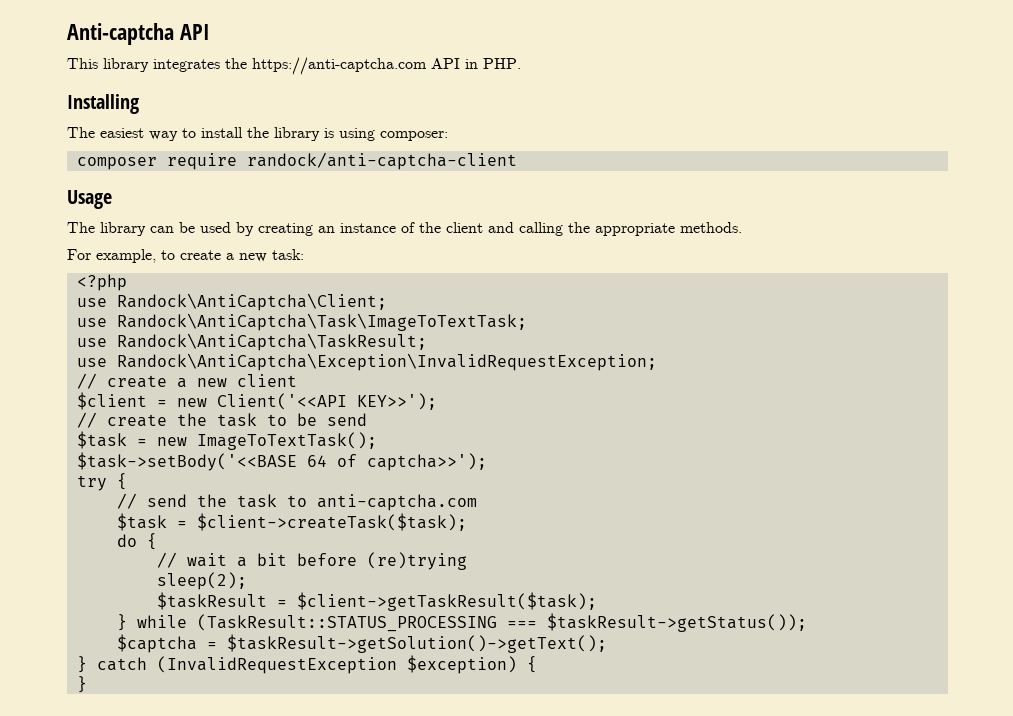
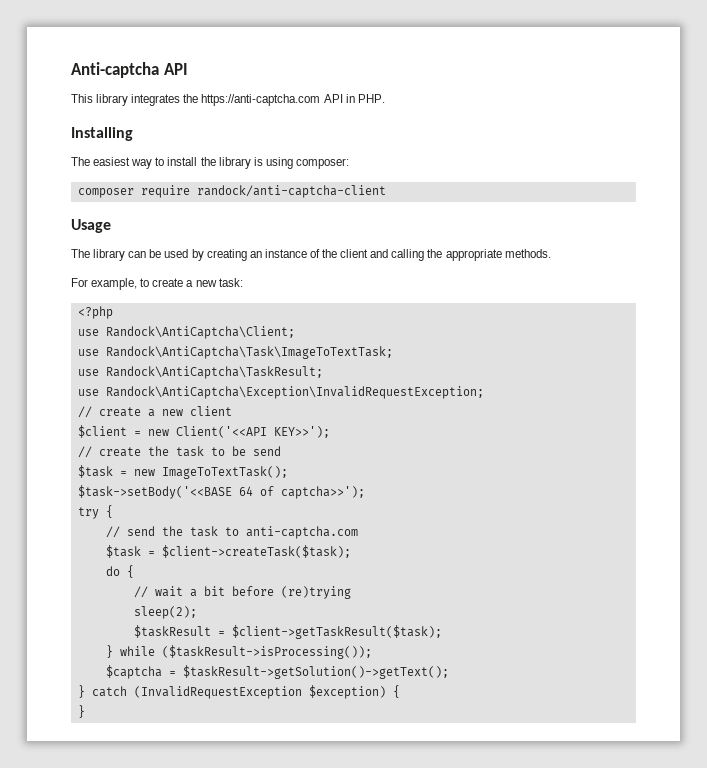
[196,613,807,632] (TaskResult::STATUS_PROCESSING === $taskResult->getStatus()); -> [161,645,372,659] ($taskResult->isProcessing());

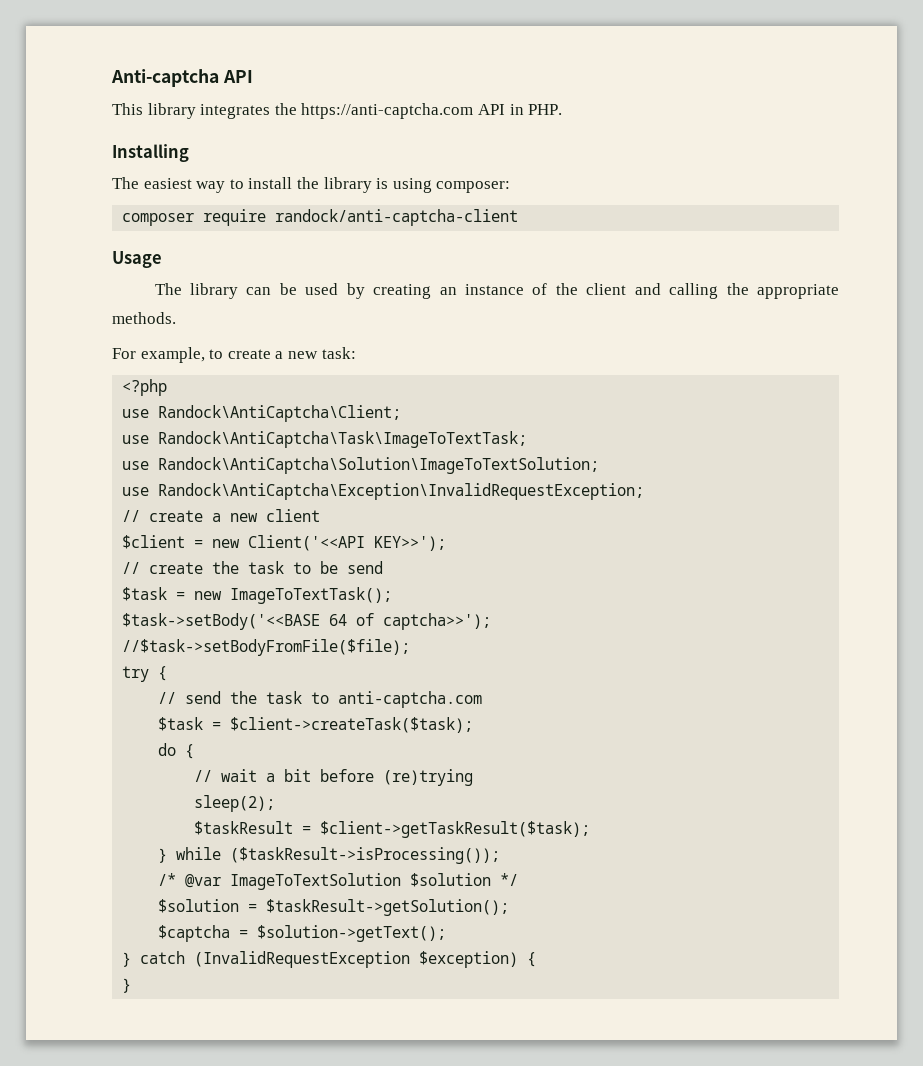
[105,366,323,379] Randock\AntiCaptcha\TaskResult; -> [158,457,600,474] Randock\AntiCaptcha\Solution\ImageToTextSolution;
(365, 492) none -> [122,639,411,656] // //$task->setBodyFromFile($file);
(372, 652) none -> [158,873,519,890] [158,899,510,916] // /* @var ImageToTextSolution $solution */ // $solution = $taskResult->getSolution();
[182,665,449,679] $taskResult->getSolution()->getText(); -> [257,925,447,942] $solution->getText();

